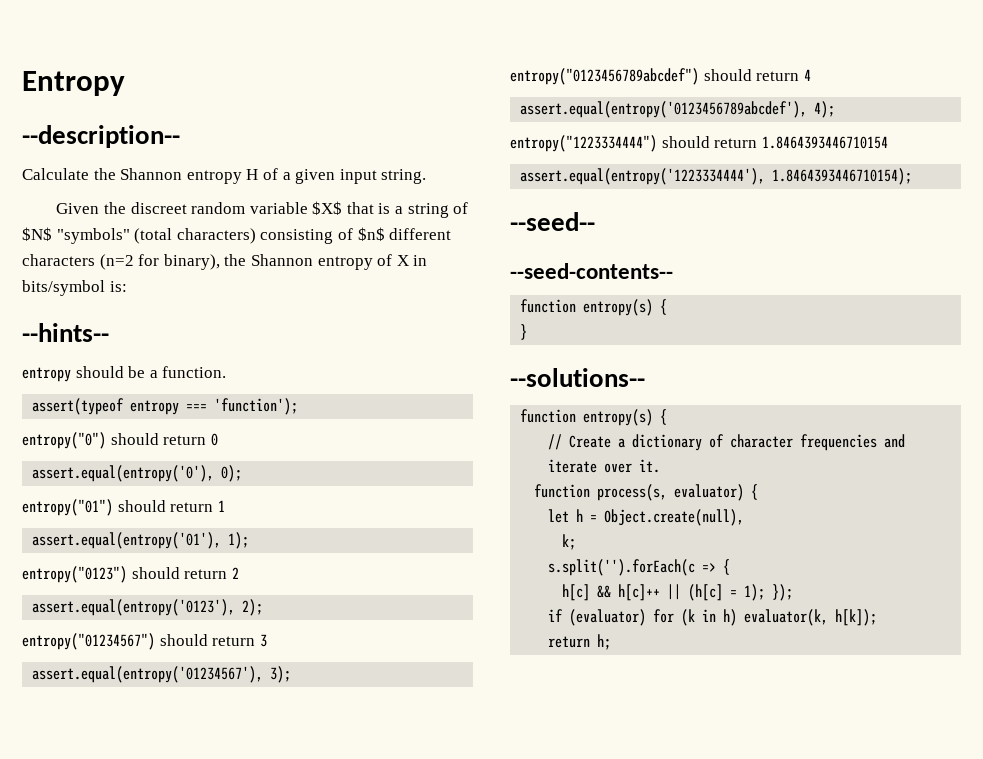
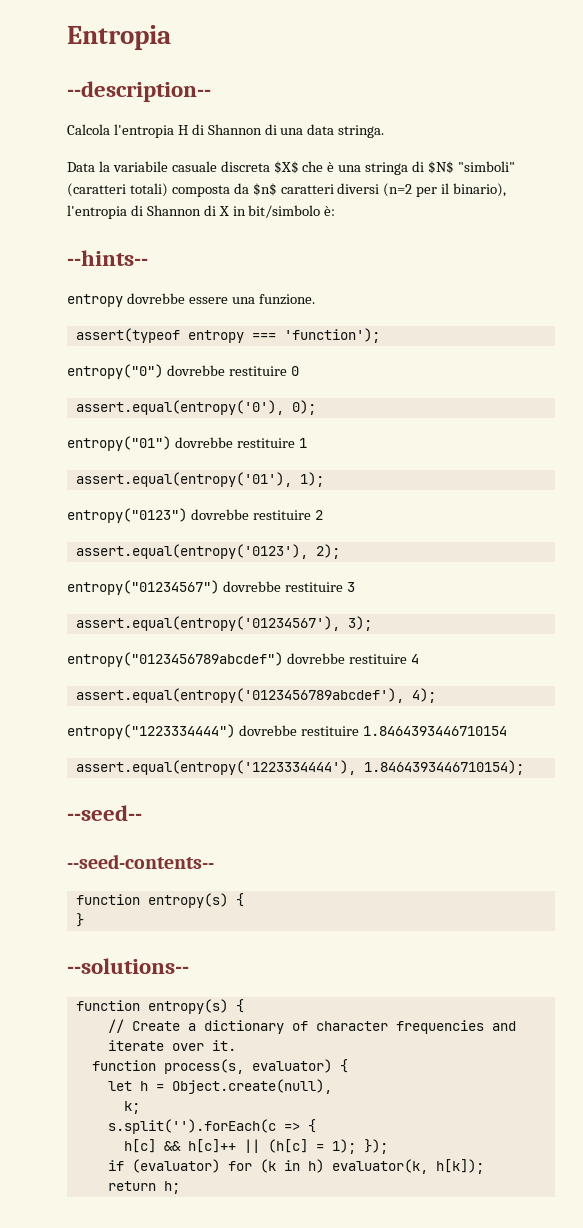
[22,71,125,96] Entropy -> [67,25,171,50] Entropia
[22,168,427,184] [56,201,469,218] [22,227,452,244] [22,254,428,270] [22,280,127,296] [22,323,109,342] [22,366,227,382] Calculate the Shannon entropy H of a given input string. // Given the discreet random variable $X$ that is a string of $N$ "symbols" (total characters) consisting of $n$ different characters (n=2 for binary), the Shannon entropy of X in bits/symbol is: // --hints-- // entropy should be a function. -> [67,124,385,138] [67,161,515,175] [67,183,507,197] [67,205,336,219] [67,250,148,266] [67,293,315,307] Calcola l'entropia H di Shannon di una data stringa. // Data la variabile casuale discreta $X$ che è una stringa di $N$ "simboli" (caratteri totali) composta da $n$ caratteri diversi (n=2 per il binario), l'entropia di Shannon di X in bit/simbolo è: // --hints-- // entropy dovrebbe essere una funzione.
[110,433,207,445] should return -> [166,365,287,376] dovrebbe restituire
[117,500,214,512] should return -> [174,437,295,448] dovrebbe restituire
[131,567,228,579] should return -> [190,509,311,520] dovrebbe restituire
[159,634,256,646] should return -> [222,581,343,592] dovrebbe restituire
[703,69,800,81] should return -> [286,653,407,664] dovrebbe restituire
[661,136,758,148] should return -> [238,725,359,736] dovrebbe restituire

